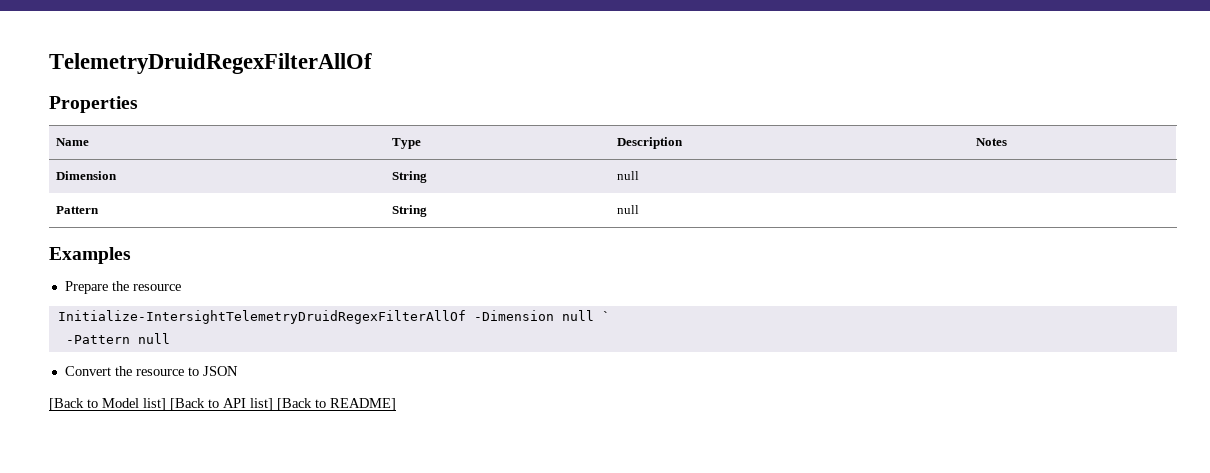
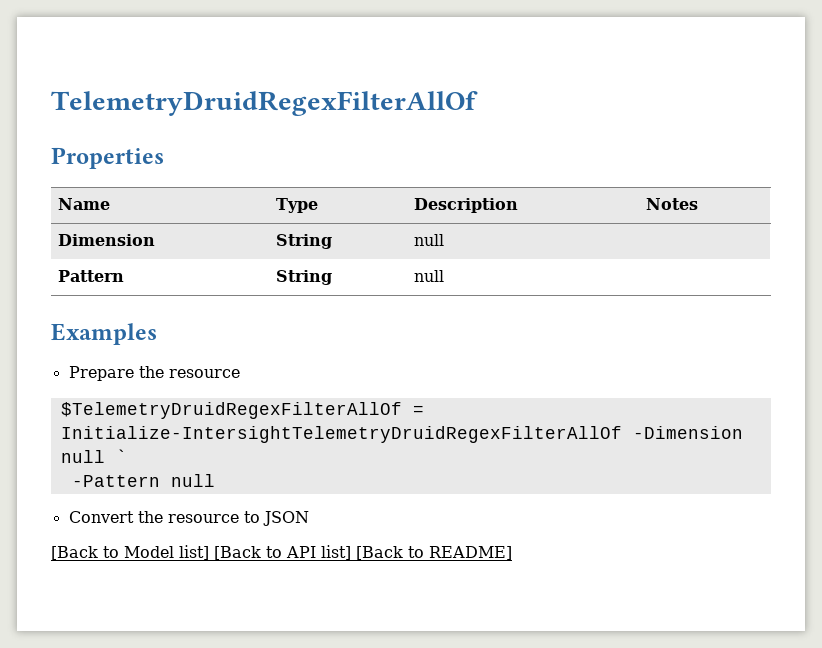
(181, 287) none -> [60,402,424,419] $TelemetryDruidRegexFilterAllOf =

